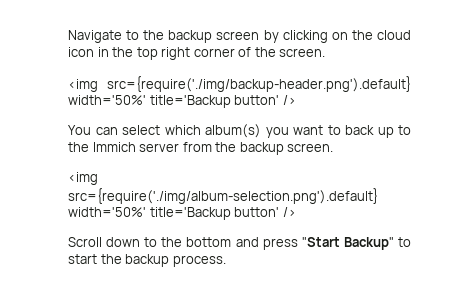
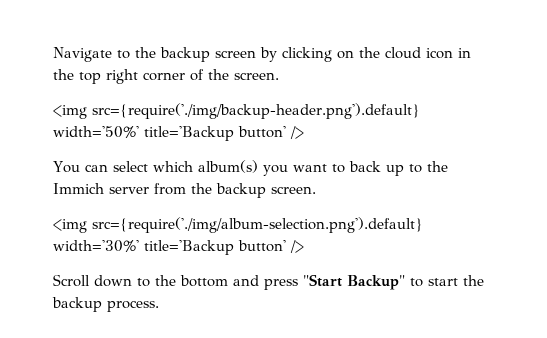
[68,207,146,217] width='50%' -> [53,240,139,252] width='30%'

